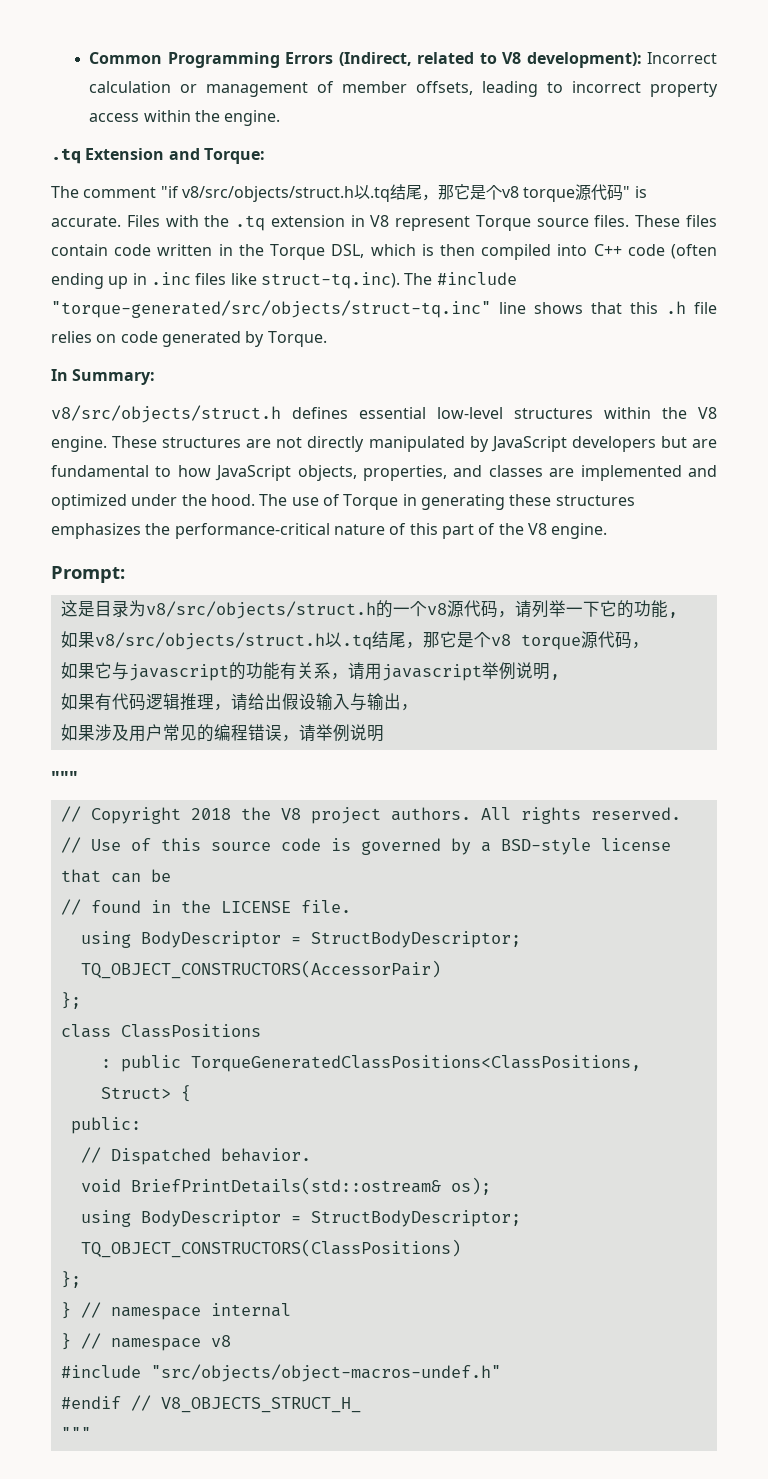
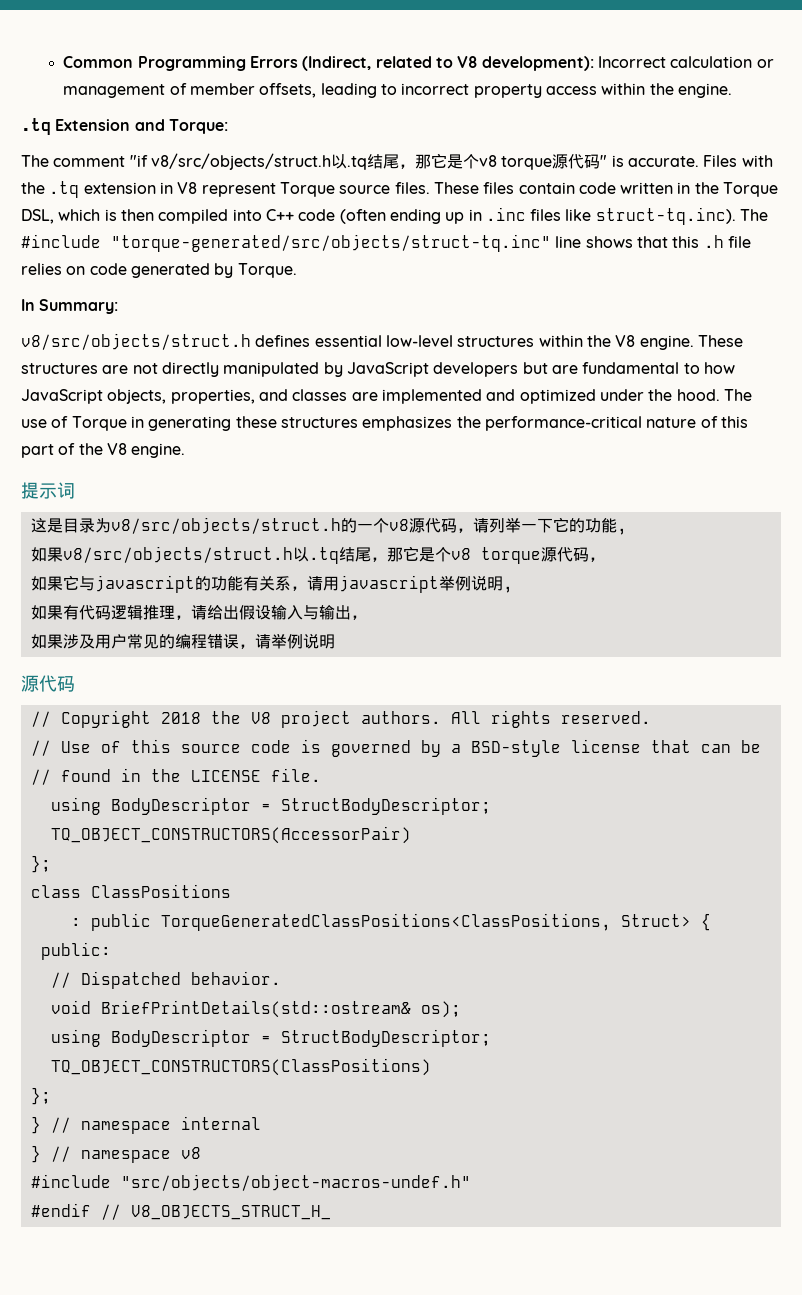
[51,566,125,583] Prompt: -> [21,482,75,499] 提示词
[51,771,78,784] """ -> [21,675,75,692] 源代码
[60,1427,91,1440] // """ -> (331, 1212) none

